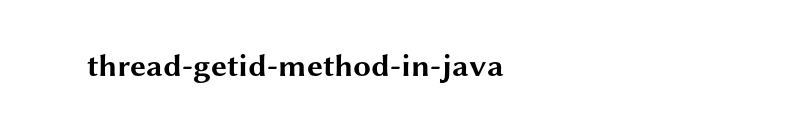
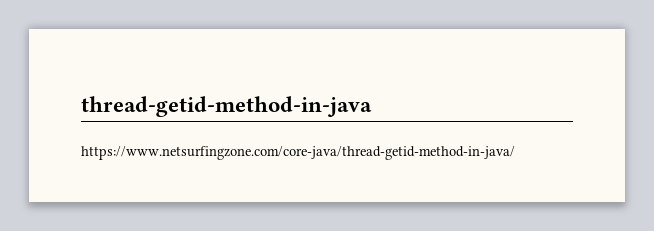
(504, 68) none -> [81,146,515,160] // https://www.netsurfingzone.com/core-java/thread-getid-method-in-java/

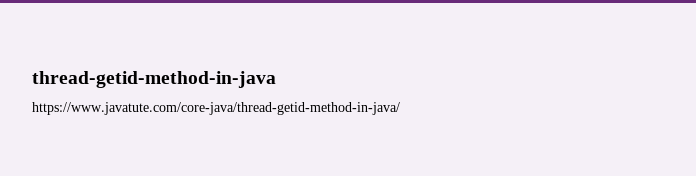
[81,146,515,160] https://www.netsurfingzone.com/core-java/thread-getid-method-in-java/ -> [32,102,400,115] https://www.javatute.com/core-java/thread-getid-method-in-java/

